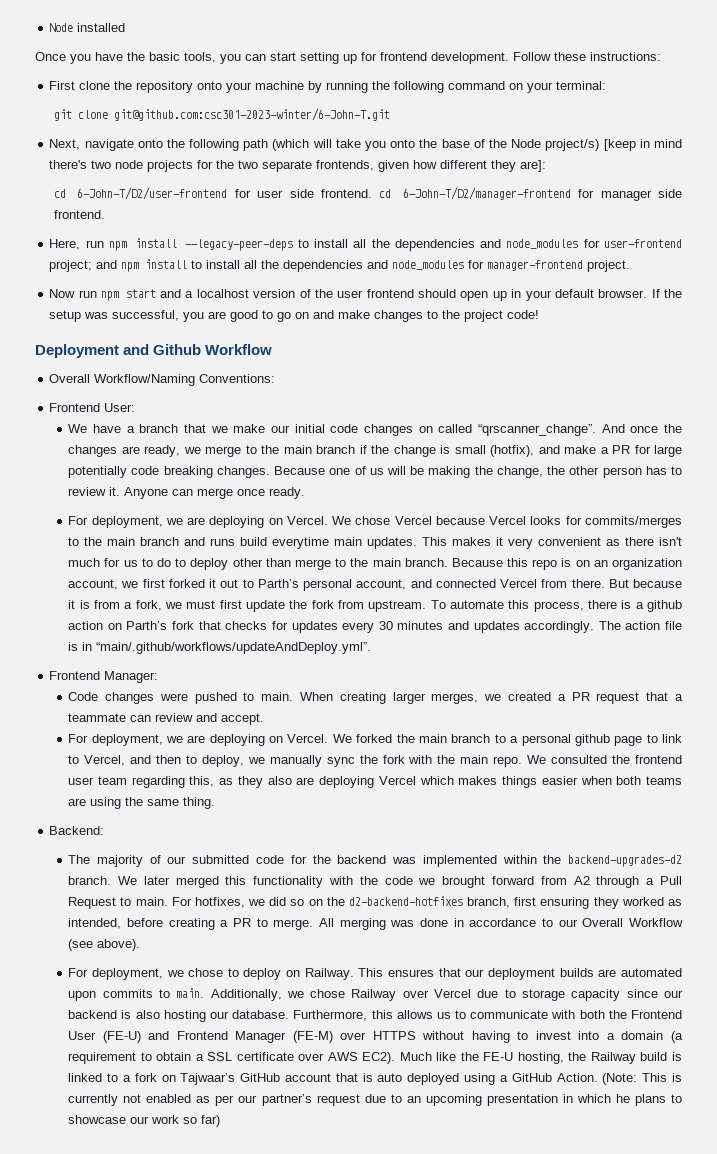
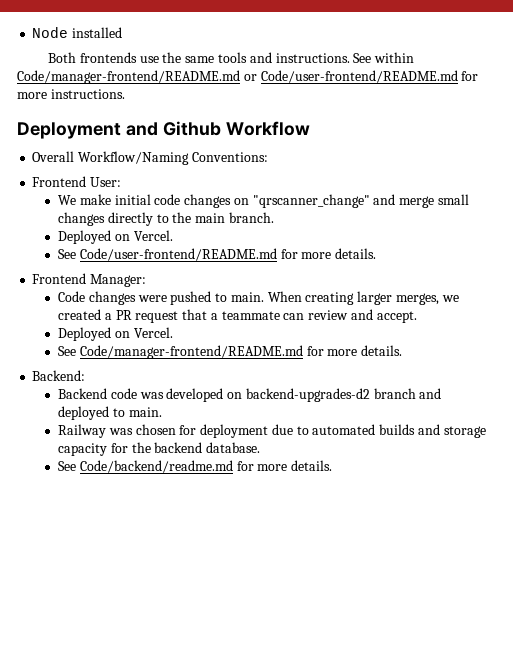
[35,52,661,64] [49,81,607,93] [53,108,390,121] [49,139,683,151] [49,160,547,172] [53,187,682,201] [53,210,105,219] [49,238,683,251] [49,259,631,272] [49,289,682,301] [49,310,540,322] Once you have the basic tools, you can start setting up for frontend development. Follow these instructions: // First clone the repository onto your machine by running the following command on your terminal: // git clone git@github.com:csc301-2023-winter/6-John-T.git // Next, navigate onto the following path (which will take you onto the base of the Node project/s) [keep in mind there's two node projects for the two separate frontends, given how different they are]: // cd 6-John-T/D2/user-frontend for user side frontend. cd 6-John-T/D2/manager-frontend for manager side frontend. // Here, run npm install --legacy-peer-deps to install all the dependencies and node_modules for user-frontend project; and npm install to install all the dependencies and node_modules for manager-frontend project. // Now run npm start and a localhost version of the user frontend should open up in your default browser. If the setup was successful, you are good to go on and make changes to the project code! -> [48,52,415,63] [17,70,479,84] [17,89,125,99] Both frontends use the same tools and instructions. See within Code/manager-frontend/README.md or Code/user-frontend/README.md for more instructions.
[92,424,682,436] [68,445,682,457] [68,466,682,478] [68,487,306,499] [68,516,682,528] [68,537,682,549] [68,558,683,570] [68,579,682,591] [68,600,683,612] [68,621,682,633] [68,642,372,654] have a branch that we make our initial code changes on called “qrscanner_change”. And once the changes are ready, we merge to the main branch if the change is small (hotfix), and make a PR for large potentially code breaking changes. Because one of us will be making the change, the other person has to review it. Anyone can merge once ready. // For deployment, we are deploying on Vercel. We chose Vercel because Vercel looks for commits/merges to the main branch and runs build everytime main updates. This makes it very convenient as there isn't much for us to do to deploy other than merge to the main branch. Because this repo is on an organization account, we first forked it out to Parth’s personal account, and connected Vercel from there. But because it is from a fork, we must first update the fork from upstream. To automate this process, there is a github action on Parth’s fork that checks for updates every 30 minutes and updates accordingly. The action file is in “main/.github/workflows/updateAndDeploy.yml”. -> [79,194,470,208] [58,212,274,226] [58,230,173,244] [58,248,377,261] make initial code changes on "qrscanner_change" and merge small changes directly to the main branch. // Deployed on Vercel. // See Code/user-frontend/README.md for more details.
[68,734,682,746] [68,755,682,767] [68,776,682,788] [68,797,216,809] [49,826,105,835] [68,855,683,867] [68,876,682,888] [68,896,682,909] [68,918,683,930] [68,939,141,951] [68,968,683,980] [68,988,683,1001] [68,1010,682,1022] [68,1031,684,1043] [68,1052,682,1064] [68,1073,683,1085] [68,1094,683,1106] [68,1115,221,1127] For deployment, we are deploying on Vercel. We forked the main branch to a personal github page to link to Vercel, and then to deploy, we manually sync the fork with the main repo. We consulted the frontend user team regarding this, as they also are deploying Vercel which makes things easier when both teams are using the same thing. // Backend: // The majority of our submitted code for the backend was implemented within the backend-upgrades-d2 branch. We later merged this functionality with the code we brought forward from A2 through a Pull Request to main. For hotfixes, we did so on the d2-backend-hotfixes branch, first ensuring they worked as intended, before creating a PR to merge. All merging was done in accordance to our Overall Workflow (see above). // For deployment, we chose to deploy on Railway. This ensures that our deployment builds are automated upon commits to main. Additionally, we chose Railway over Vercel due to storage capacity since our backend is also hosting our database. Furthermore, this allows us to communicate with both the Frontend User (FE-U) and Frontend Manager (FE-M) over HTTPS without having to invest into a domain (a requirement to obtain a SSL certificate over AWS EC2). Much like the FE-U hosting, the Railway build is linked to a fork on Tajwaar’s GitHub account that is auto deployed using a GitHub Action. (Note: This is currently not enabled as per our partner’s request due to an upcoming presentation in which he plans to showcase our work so far) -> [58,327,173,341] [58,345,403,359] [32,370,86,381] [58,388,442,402] [58,406,162,420] [58,424,486,438] [58,442,261,456] [58,460,333,473] Deployed on Vercel. // See Code/manager-frontend/README.md for more details. // Backend: // Backend code was developed on backend-upgrades-d2 branch and deployed to main. // Railway was chosen for deployment due to automated builds and storage capacity for the backend database. // See Code/backend/readme.md for more details.

